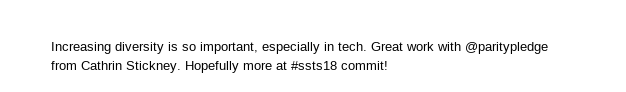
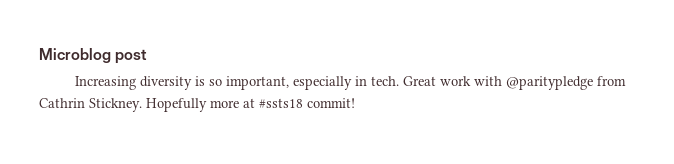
(51, 48) none -> [39,48,148,64] Microblog post //

